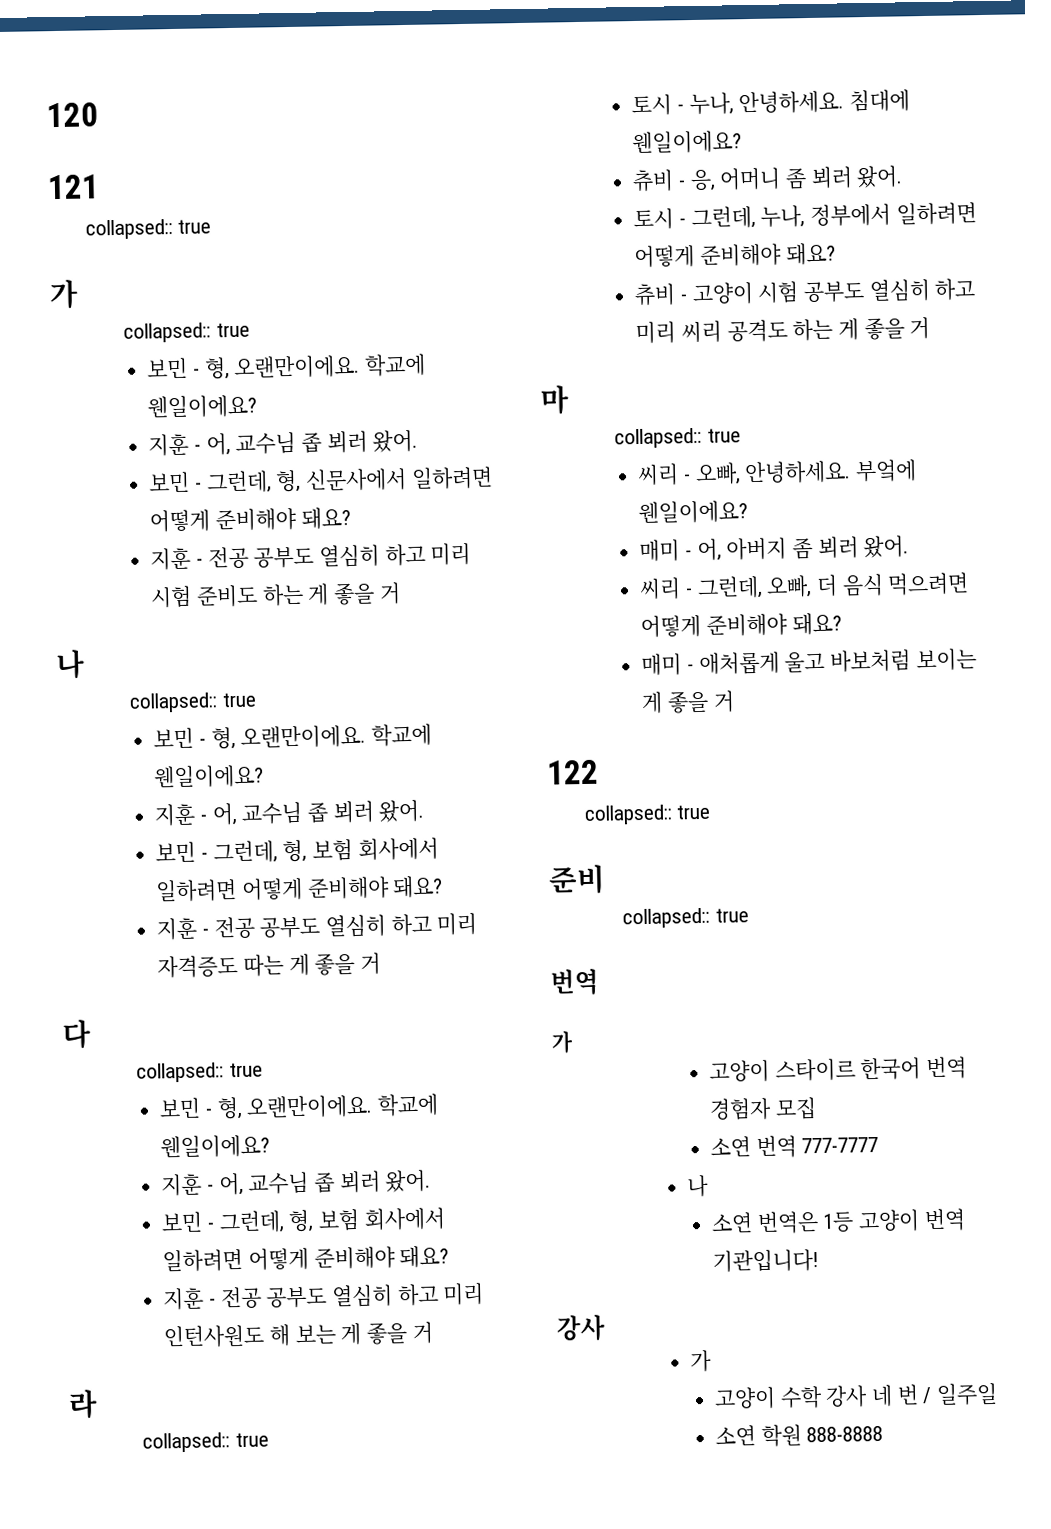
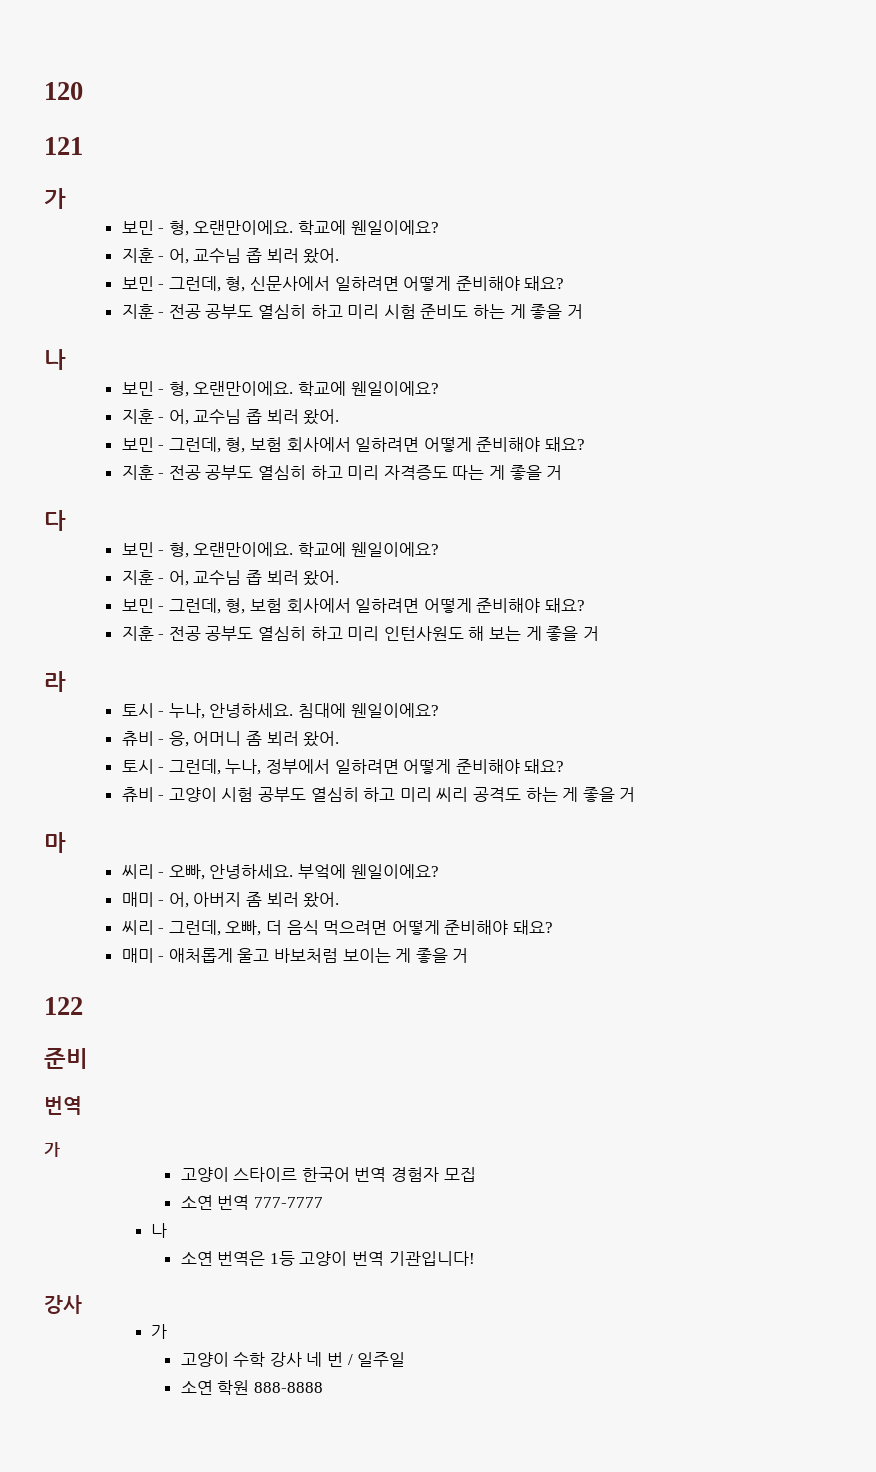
[84,219,212,240] [49,279,79,310] [123,322,250,343] // collapsed:: true // 가 // collapsed:: true -> [44,188,66,209] // 가
[129,692,256,713] // collapsed:: true -> (66, 359) none
[136,1062,263,1083] // collapsed:: true -> (66, 520) none
[142,1432,269,1453] // collapsed:: true -> (66, 681) none
[614,427,741,449] // collapsed:: true -> (66, 842) none
[583,804,711,825] // collapsed:: true -> (83, 1006) none
[622,907,749,929] // collapsed:: true -> (88, 1058) none

